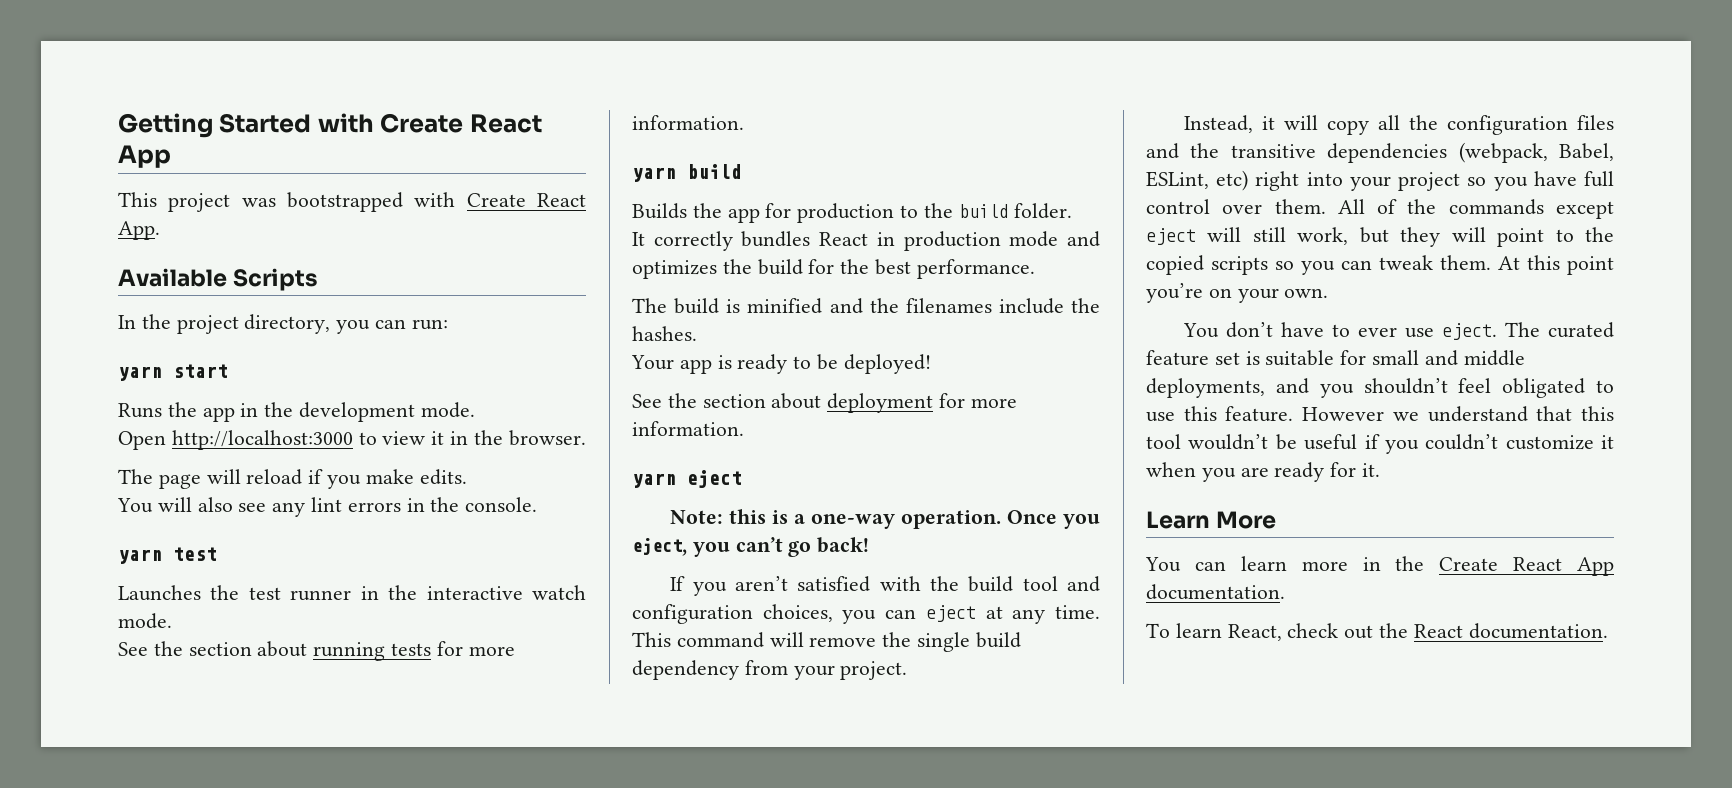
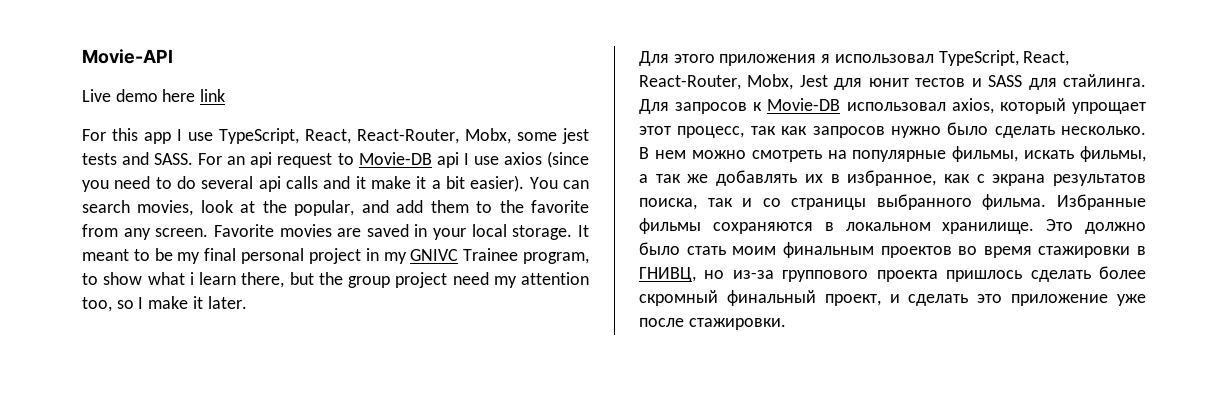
[118,113,542,138] [118,145,171,168] [118,192,586,212] [118,221,160,240] [118,268,319,291] [118,314,448,334] [118,364,228,381] [118,402,475,422] [118,430,586,450] [118,469,467,489] [117,497,538,517] [118,547,217,564] [118,585,586,601] [118,613,172,629] [118,641,515,661] [632,115,744,130] [632,164,742,182] [632,203,1073,223] [632,231,1100,251] [632,259,1035,279] [632,298,1100,314] [632,326,697,341] [631,354,931,374] [632,393,1017,413] [632,421,744,436] [632,470,742,488] [670,509,1100,529] [632,537,870,557] [670,576,1100,596] [632,604,1100,624] [632,632,1021,652] [632,660,908,680] [1184,115,1614,135] [1146,142,1614,163] [1146,170,1614,191] [1146,199,1614,219] [1146,227,1614,247] [1146,255,1614,275] [1146,283,1329,303] [1183,322,1614,340] [1146,350,1525,366] [1146,378,1614,398] [1146,406,1614,422] [1146,434,1614,454] [1146,462,1381,482] [1146,511,1277,529] [1145,556,1614,576] [1146,584,1285,600] [1146,623,1608,641] Getting Started with Create React App // This project was bootstrapped with Create React App. // Available Scripts // In the project directory, you can run: // yarn start // Runs the app in the development mode. // Open http://localhost:3000 to view it in the browser. // The page will reload if you make edits. // You will also see any lint errors in the console. // yarn test // Launches the test runner in the interactive watch mode. // See the section about running tests for more information. // yarn build // Builds the app for production to the build folder. // It correctly bundles React in production mode and optimizes the build for the best performance. // The build is minified and the filenames include the hashes. // Your app is ready to be deployed! // See the section about deployment for more information. // yarn eject // Note: this is a one-way operation. Once you eject, you can’t go back! // If you aren’t satisfied with the build tool and configuration choices, you can eject at any time. This command will remove the single build dependency from your project. // Instead, it will copy all the configuration files and the transitive dependencies (webpack, Babel, ESLint, etc) right into your project so you have full control over them. All of the commands except eject will still work, but they will point to the copied scripts so you can tweak them. At this point you’re on your own. // You don’t have to ever use eject. The curated feature set is suitable for small and middle deployments, and you shouldn’t feel obligated to use this feature. However we understand that this tool wouldn’t be useful if you couldn’t customize it when you are ready for it. // Learn More // You can learn more in the Create React App documentation. // To learn React, check out the React documentation. -> [82,49,173,64] [82,89,226,102] [82,128,589,144] [82,151,589,168] [82,175,589,192] [82,200,589,216] [82,224,589,240] [82,248,589,264] [82,272,589,288] [82,296,247,312] [639,50,1070,66] [639,74,1146,90] [639,98,1146,114] [639,122,1146,138] [639,146,1146,162] [639,170,1146,186] [639,194,1146,210] [639,218,1146,234] [639,242,1146,258] [639,266,1146,282] [639,290,1146,306] [639,318,786,330] Movie-API // Live demo here link // For this app I use TypeScript, React, React-Router, Mobx, some jest tests and SASS. For an api request to Movie-DB api I use axios (since you need to do several api calls and it make it a bit easier). You can search movies, look at the popular, and add them to the favorite from any screen. Favorite movies are saved in your local storage. It meant to be my final personal project in my GNIVC Trainee program, to show what i learn there, but the group project need my attention too, so I make it later. // Для этого приложения я использовал TypeScript, React, React-Router, Mobx, Jest для юнит тестов и SASS для стайлинга. Для запросов к Movie-DB использовал axios, который упрощает этот процесс, так как запросов нужно было сделать несколько. В нем можно смотреть на популярные фильмы, искать фильмы, а так же добавлять их в избранное, как с экрана результатов поиска, так и со страницы выбранного фильма. Избранные фильмы сохраняются в локальном хранилище. Это должно было стать моим финальным проектов во время стажировки в ГНИВЦ, но из-за группового проекта пришлось сделать более скромный финальный проект, и сделать это приложение уже после стажировки.

